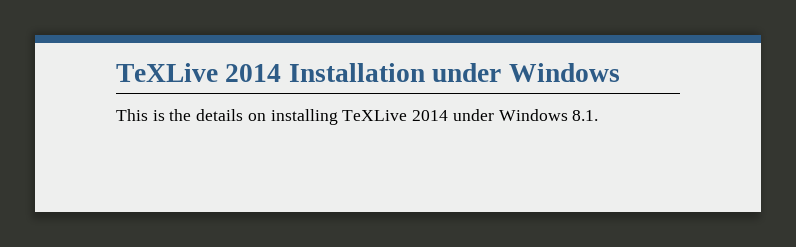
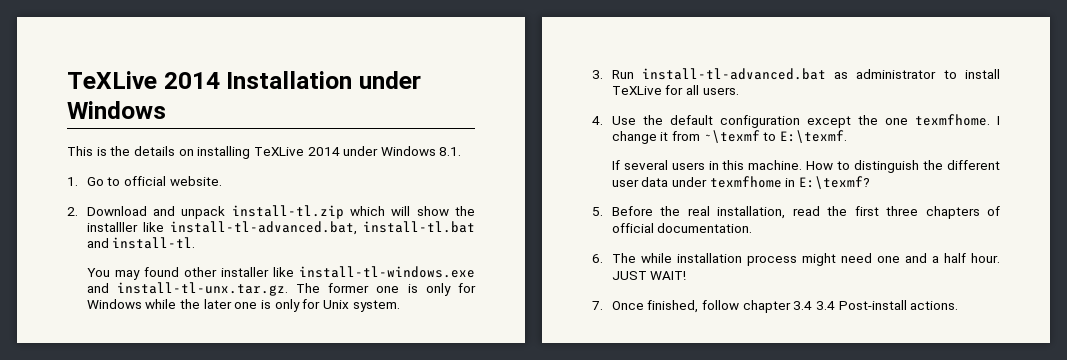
(599, 115) none -> [67,176,222,186] [67,205,475,219] [86,221,475,235] [86,237,196,249] [86,266,475,280] [86,282,477,296] [86,299,400,312] [592,68,1000,80] [611,85,739,95] [592,114,1000,128] [611,130,847,144] [611,160,1001,173] [611,176,870,189] [592,206,1000,219] [611,223,753,233] [592,253,1000,266] [611,271,687,280] [592,300,959,313] // 1. Go to official website. // 2. Download and unpack install-tl.zip which will show the installler like install-tl-advanced.bat, install-tl.bat and install-tl. // You may found other installer like install-tl-windows.exe and install-tl-unx.tar.gz. The former one is only for Windows while the later one is only for Unix system. // 3. Run install-tl-advanced.bat as administrator to install TeXLive for all users. // 4. Use the default configuration except the one texmfhome. I change it from ~\texmf to E:\texmf. // If several users in this machine. How to distinguish the different user data under texmfhome in E:\texmf? // 5. Before the real installation, read the first three chapters of official documentation. // 6. The while installation process might need one and a half hour. JUST WAIT! // 7. Once finished, follow chapter 3.4 3.4 Post-install actions.

